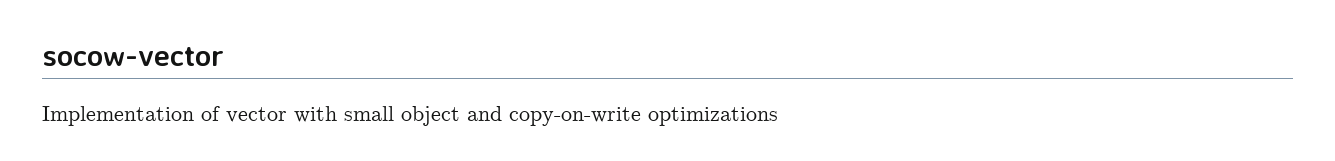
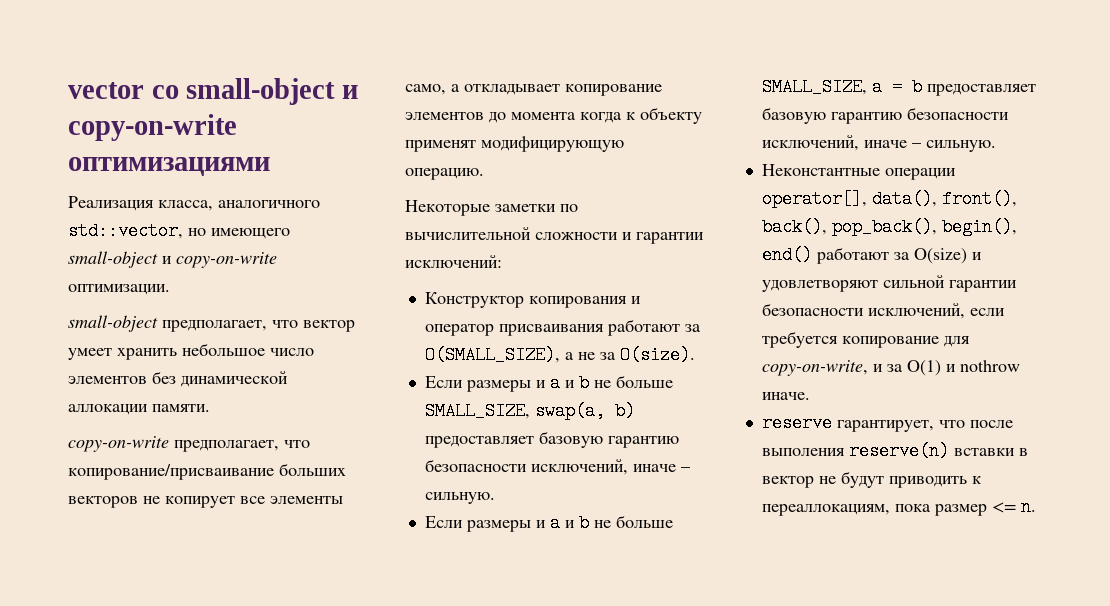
[42,47,224,66] [42,106,778,126] socow-vector // Implementation of vector with small object and copy-on-write optimizations -> [68,78,359,105] [68,114,237,141] [68,157,270,176] [68,196,320,211] [68,222,290,240] [68,251,277,268] [68,284,170,295] [68,315,355,332] [68,343,314,360] [68,371,288,387] [68,404,210,415] [68,436,310,452] [68,463,346,480] [68,496,343,508] [405,84,662,96] [405,107,702,124] [405,136,624,152] [405,168,484,180] [405,200,578,216] [405,227,704,244] [405,255,502,268] [424,292,641,308] [424,319,701,336] [424,346,695,364] [424,374,673,392] [424,402,635,420] [424,431,679,448] [424,459,690,475] [424,492,495,504] [424,514,673,532] [761,78,1036,96] [761,107,1009,124] [761,135,996,152] [761,164,956,180] [761,190,1017,208] [761,218,1017,236] [761,246,982,264] [761,275,1017,292] [761,303,1005,319] [761,331,970,348] [761,360,1020,376] [761,392,810,400] [761,414,1013,432] [761,442,1028,460] [761,471,981,488] [761,498,1036,516] vector со small-object и copy-on-write оптимизациями // Реализация класса, аналогичного std::vector, но имеющего small-object и copy-on-write оптимизации. // small-object предполагает, что вектор умеет хранить небольшое число элементов без динамической аллокации памяти. // copy-on-write предполагает, что копирование/присваивание больших векторов не копирует все элементы само, а откладывает копирование элементов до момента когда к объекту применят модифицирующую операцию. // Некоторые заметки по вычислительной сложности и гарантии исключений: // Конструктор копирования и оператор присваивания работают за O(SMALL_SIZE), а не за O(size). // Если размеры и a и b не больше SMALL_SIZE, swap(a, b) предоставляет базовую гарантию безопасности исключений, иначе – сильную. // Если размеры и a и b не больше SMALL_SIZE, a = b предоставляет базовую гарантию безопасности исключений, иначе – сильную. // Неконстантные операции operator[], data(), front(), back(), pop_back(), begin(), end() работают за O(size) и удовлетворяют сильной гарантии безопасности исключений, если требуется копирование для copy-on-write, и за O(1) и nothrow иначе. // reserve гарантирует, что после выполения reserve(n) вставки в вектор не будут приводить к переаллокациям, пока размер <= n.

